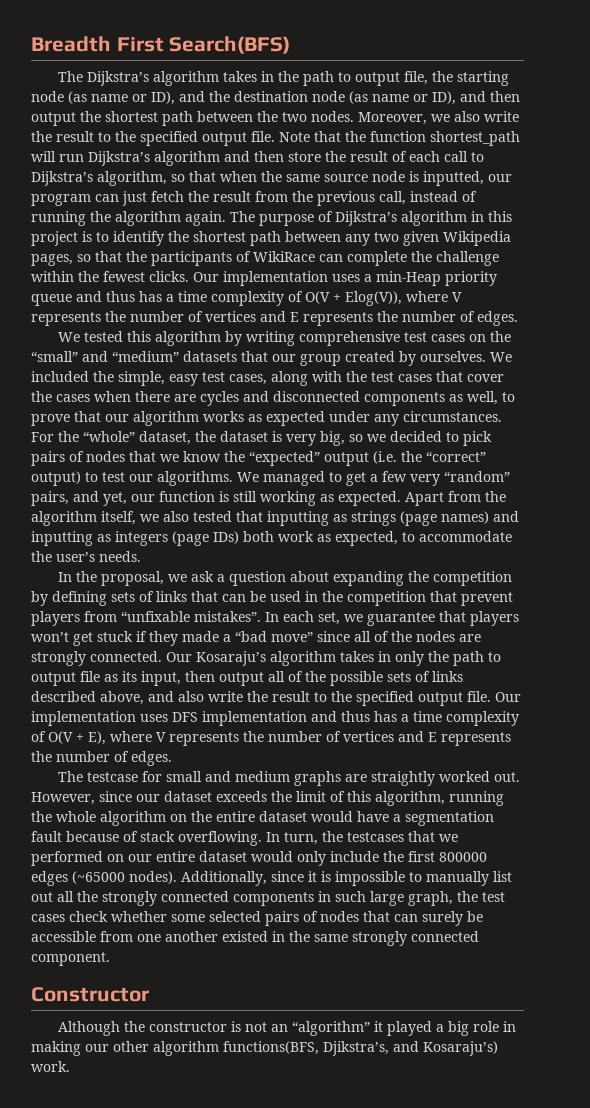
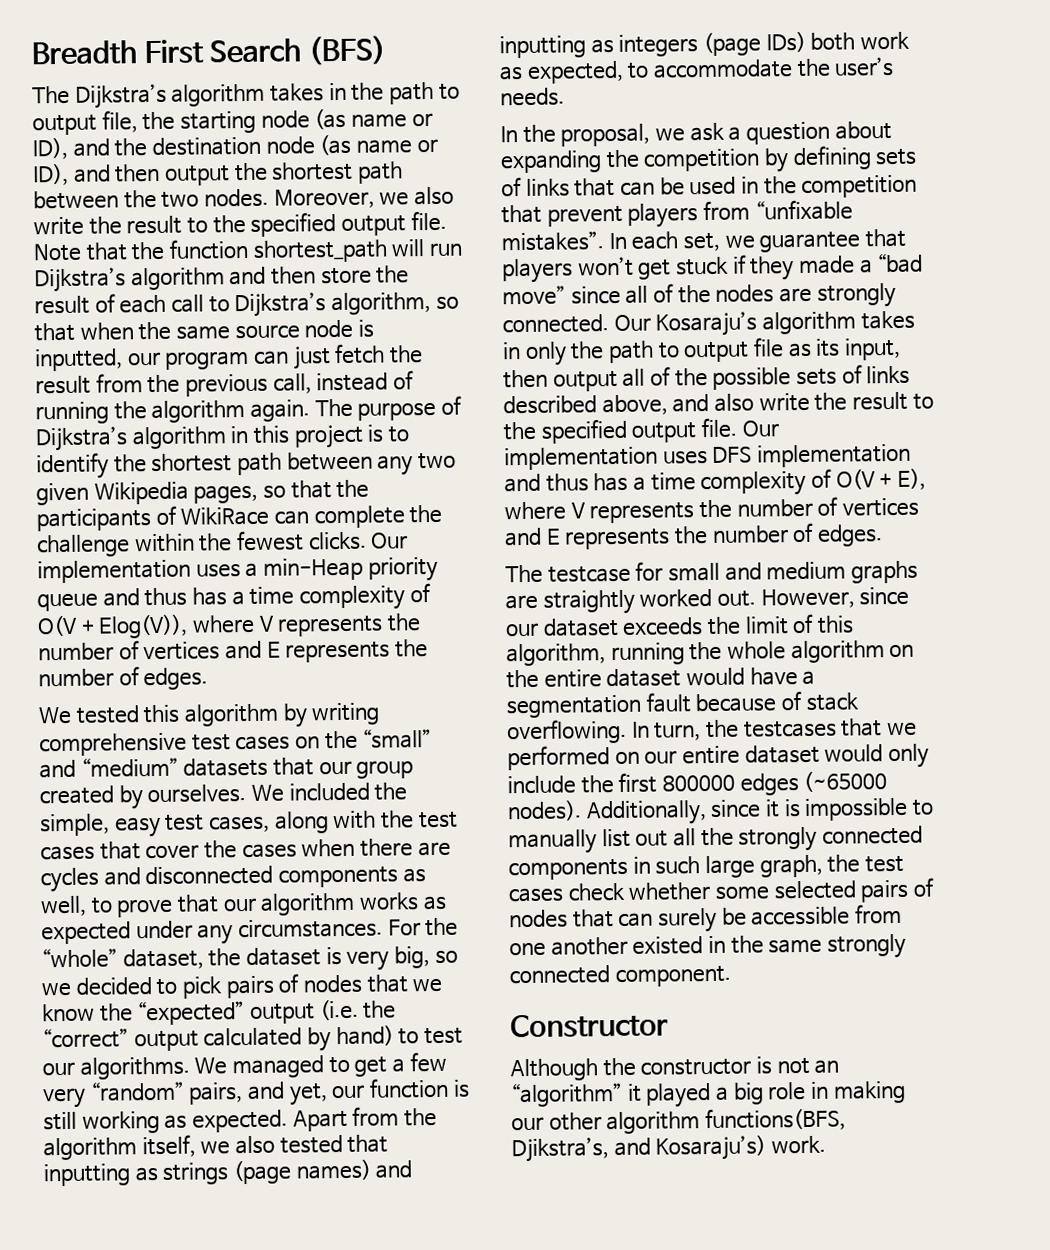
[169,36,291,54] Search(BFS) -> [209,35,387,66] Search (BFS)
[31,471,81,486] output) -> [133,1025,394,1052] output calculated by hand)

